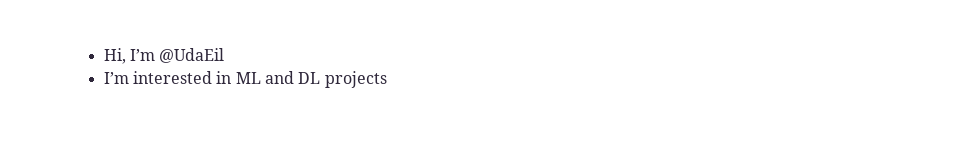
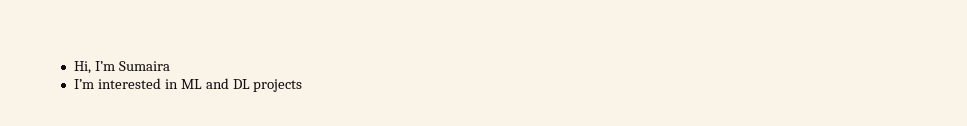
[159,48,225,63] @UdaEil -> [118,61,170,71] Sumaira

